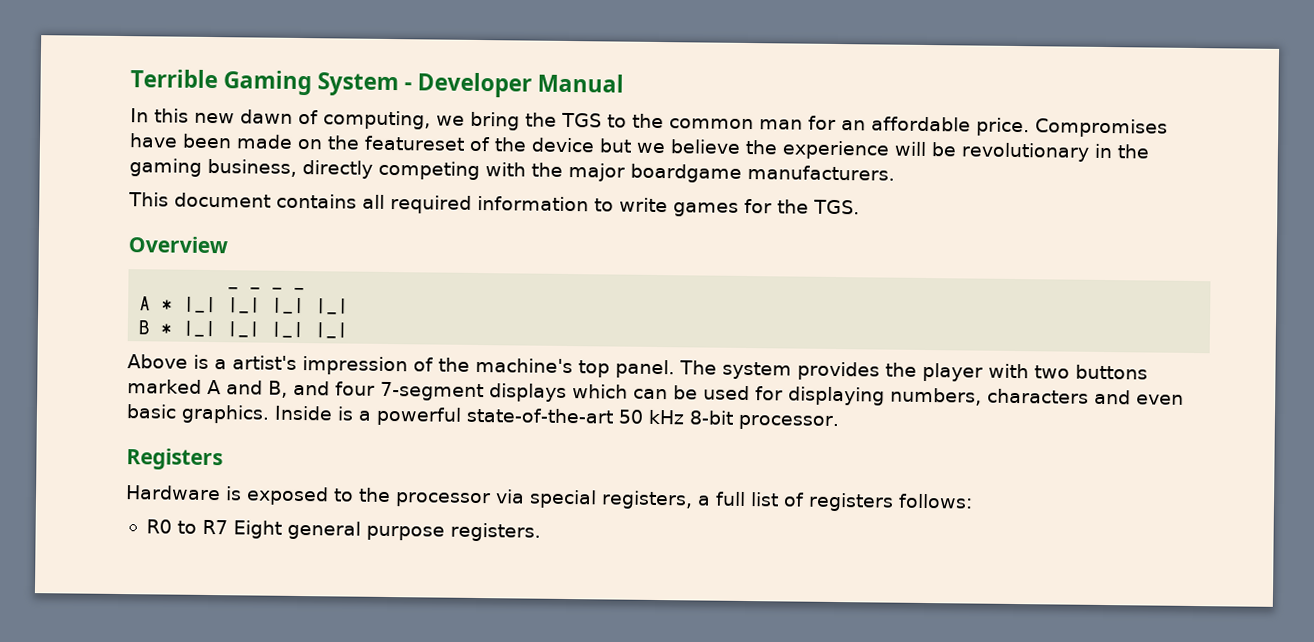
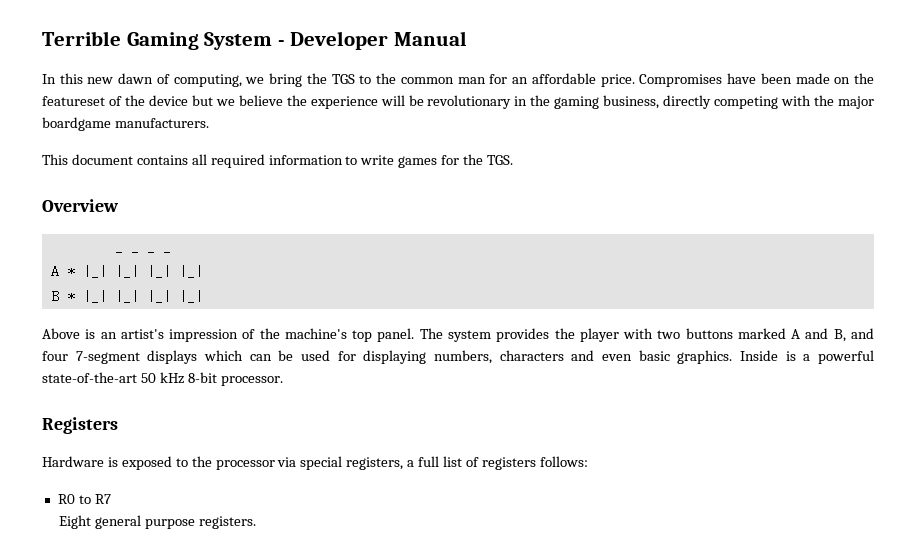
[214,359,227,370] a -> [100,332,117,339] an
(228, 527) none -> (111, 499) //

